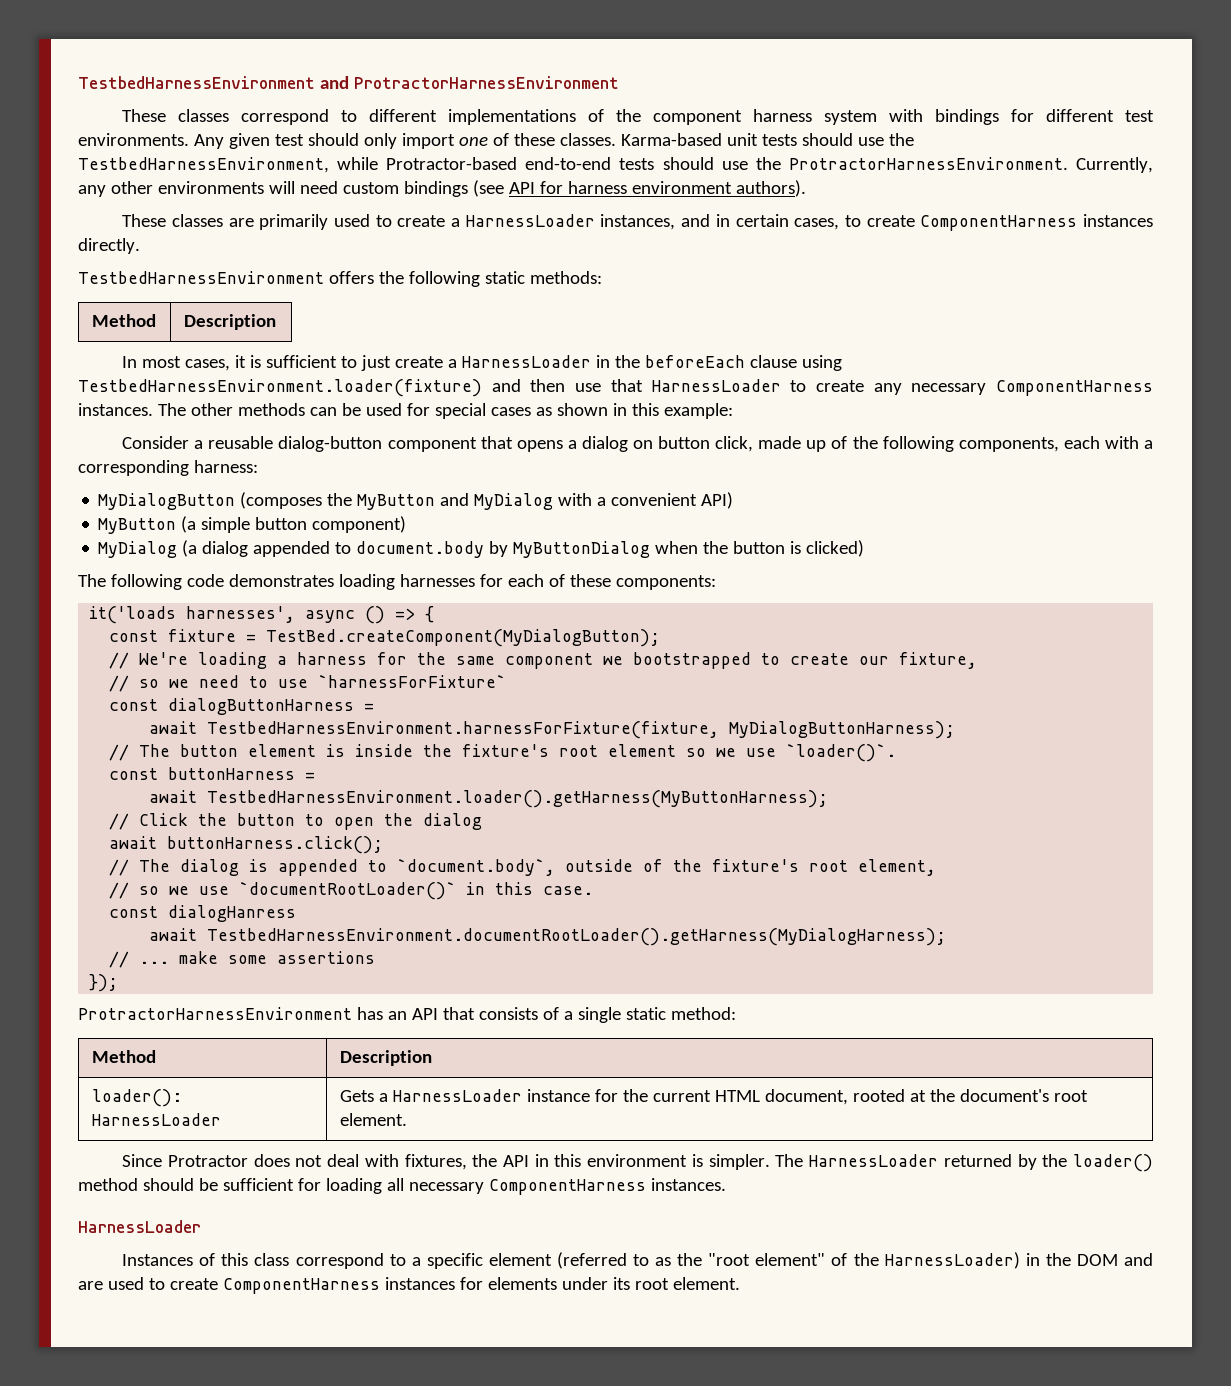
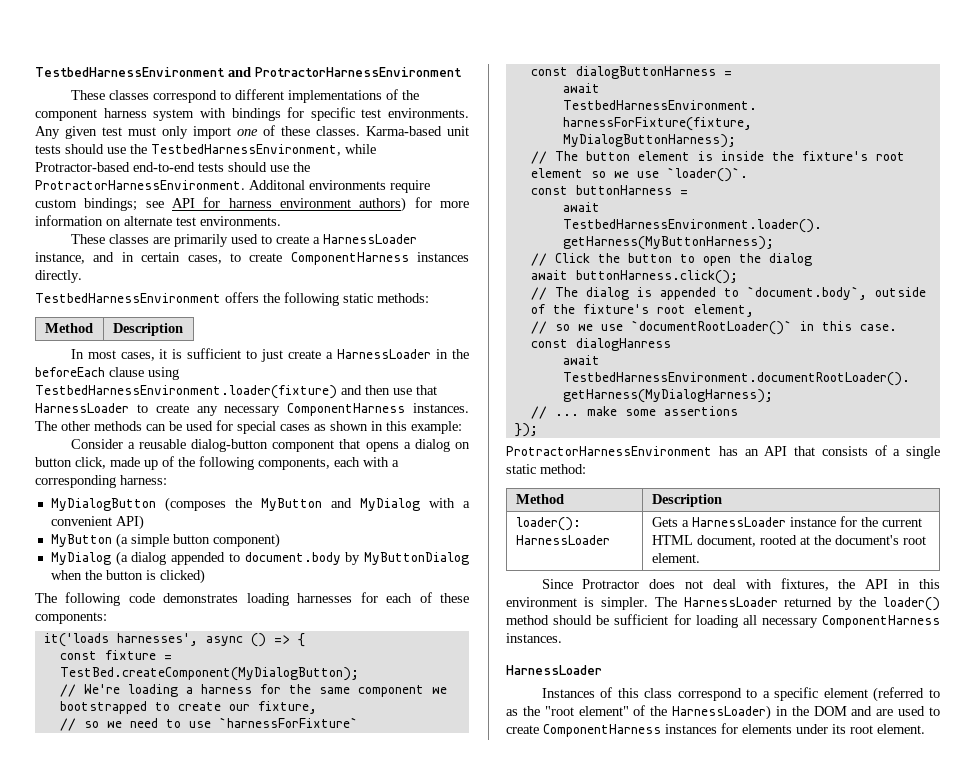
[1046,109,1115,122] different -> [310,107,355,121] specific
[307,133,359,146] should -> [128,127,156,136] must
[1076,157,1153,173] [78,180,806,197] Currently, any other environments will need custom bindings (see API for harness environment authors). -> [249,180,430,193] [35,197,469,212] [35,215,281,226] Additonal environments require custom bindings; see API for harness environment authors) for more information on alternate test environments.
[600,214,676,230] instances, -> [35,252,85,264] instance,

